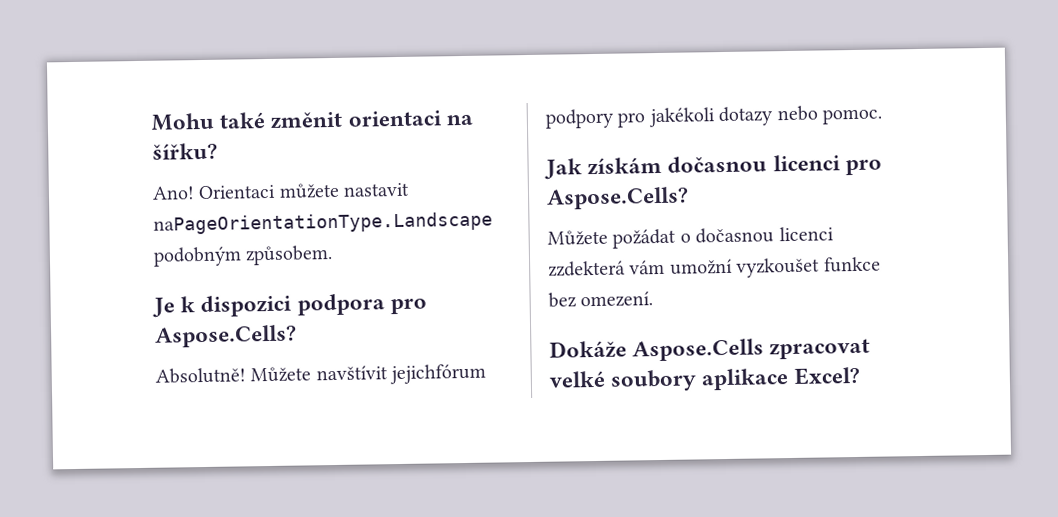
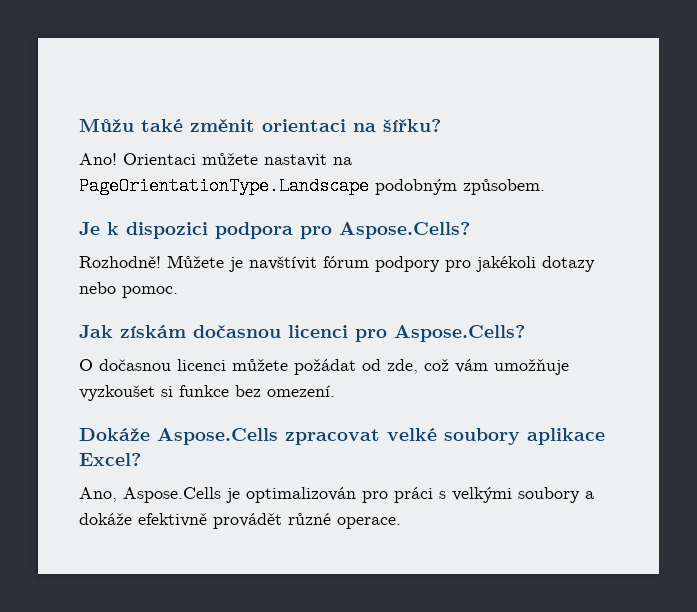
[151,112,214,131] Mohu -> [79,118,134,132] Můžu
[153,211,493,235] naPageOrientationType.Landscape -> [333,157,352,165] [79,177,369,195] na PageOrientationType.Landscape
[155,363,487,385] Absolutně! Můžete navštívit jejichfórum -> [79,255,369,272] Rozhodně! Můžete je navštívit fórum
[547,226,834,249] [548,257,821,278] Můžete požádat o dočasnou licenci zzdekterá vám umožní vyzkoušet -> [79,359,569,375] [79,385,173,401] O dočasnou licenci můžete požádat od zde, což vám umožňuje vyzkoušet si
(860, 375) none -> [79,487,594,503] [79,513,401,529] // Ano, Aspose.Cells je optimalizován pro práci s velkými soubory a dokáže efektivně provádět různé operace.

